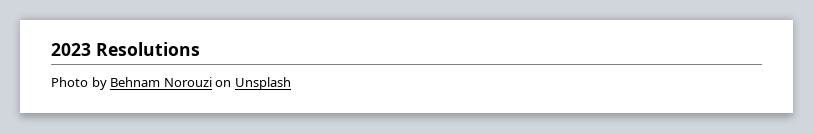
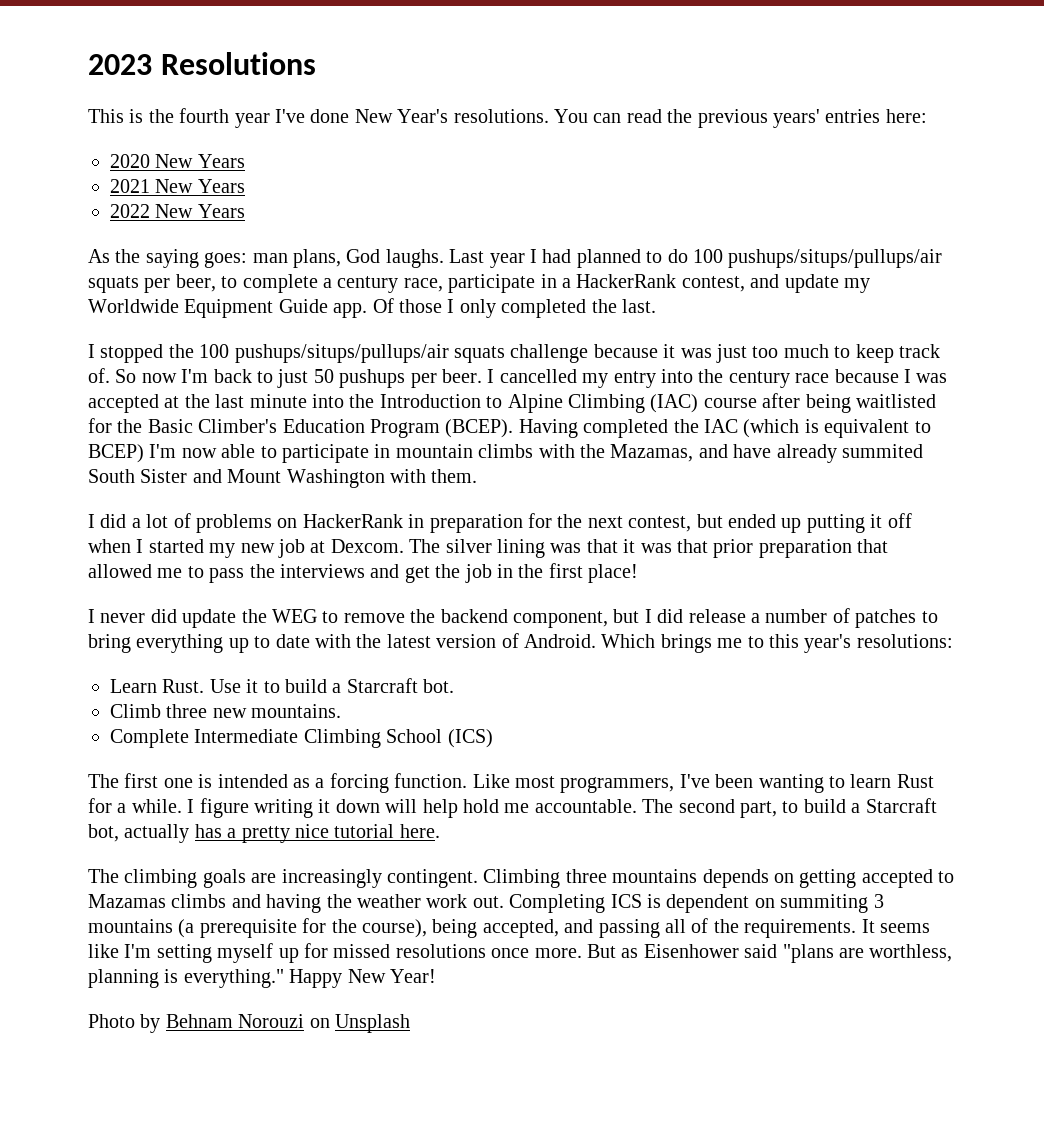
(200, 49) none -> [88,108,927,128] [110,154,245,168] [110,179,245,193] [110,204,245,218] [88,249,943,268] [88,274,870,293] [88,298,656,318] [88,344,940,363] [88,368,948,388] [88,393,936,413] [88,418,931,438] [88,444,923,463] [88,469,478,488] [88,513,912,533] [88,539,889,558] [88,563,639,583] [88,608,938,628] [88,633,953,653] [110,678,455,693] [110,704,342,718] [110,729,493,748] [88,773,934,793] [88,798,937,818] [88,824,440,843] [88,869,955,888] [88,894,884,913] [88,918,930,938] [88,943,953,963] [88,969,436,988] // This is the fourth year I've done New Year's resolutions. You can read the previous years' entries here: // 2020 New Years // 2021 New Years // 2022 New Years // As the saying goes: man plans, God laughs. Last year I had planned to do 100 pushups/situps/pullups/air squats per beer, to complete a century race, participate in a HackerRank contest, and update my Worldwide Equipment Guide app. Of those I only completed the last. // I stopped the 100 pushups/situps/pullups/air squats challenge because it was just too much to keep track of. So now I'm back to just 50 pushups per beer. I cancelled my entry into the century race because I was accepted at the last minute into the Introduction to Alpine Climbing (IAC) course after being waitlisted for the Basic Climber's Education Program (BCEP). Having completed the IAC (which is equivalent to BCEP) I'm now able to participate in mountain climbs with the Mazamas, and have already summited South Sister and Mount Washington with them. // I did a lot of problems on HackerRank in preparation for the next contest, but ended up putting it off when I started my new job at Dexcom. The silver lining was that it was that prior preparation that allowed me to pass the interviews and get the job in the first place! // I never did update the WEG to remove the backend component, but I did release a number of patches to bring everything up to date with the latest version of Android. Which brings me to this year's resolutions: // Learn Rust. Use it to build a Starcraft bot. // Climb three new mountains. // Complete Intermediate Climbing School (ICS) // The first one is intended as a forcing function. Like most programmers, I've been wanting to learn Rust for a while. I figure writing it down will help hold me accountable. The second part, to build a Starcraft bot, actually has a pretty nice tutorial here. // The climbing goals are increasingly contingent. Climbing three mountains depends on getting accepted to Mazamas climbs and having the weather work out. Completing ICS is dependent on summiting 3 mountains (a prerequisite for the course), being accepted, and passing all of the requirements. It seems like I'm setting myself up for missed resolutions once more. But as Eisenhower said "plans are worthless, planning is everything." Happy New Year!

